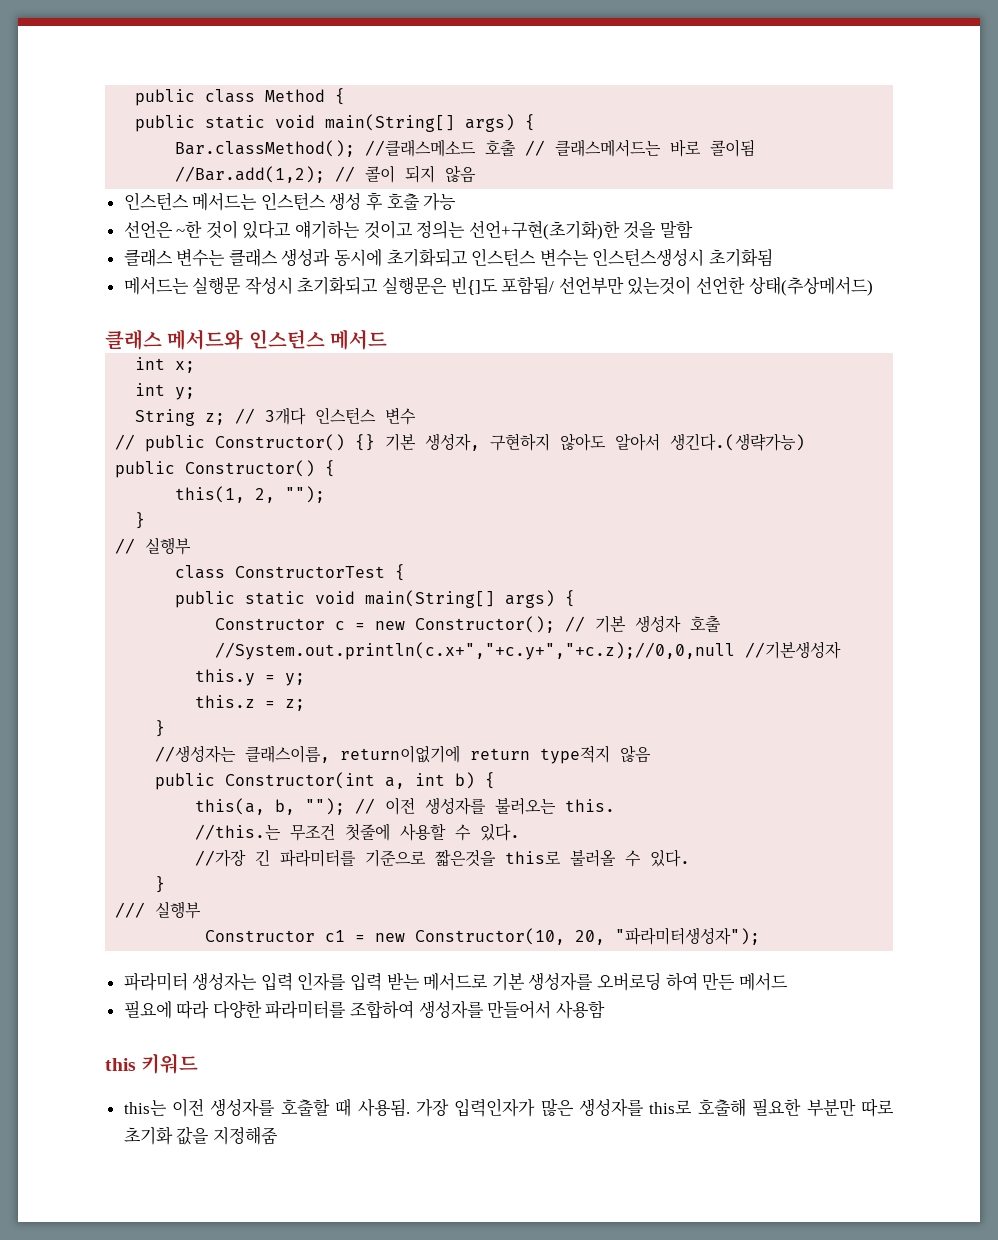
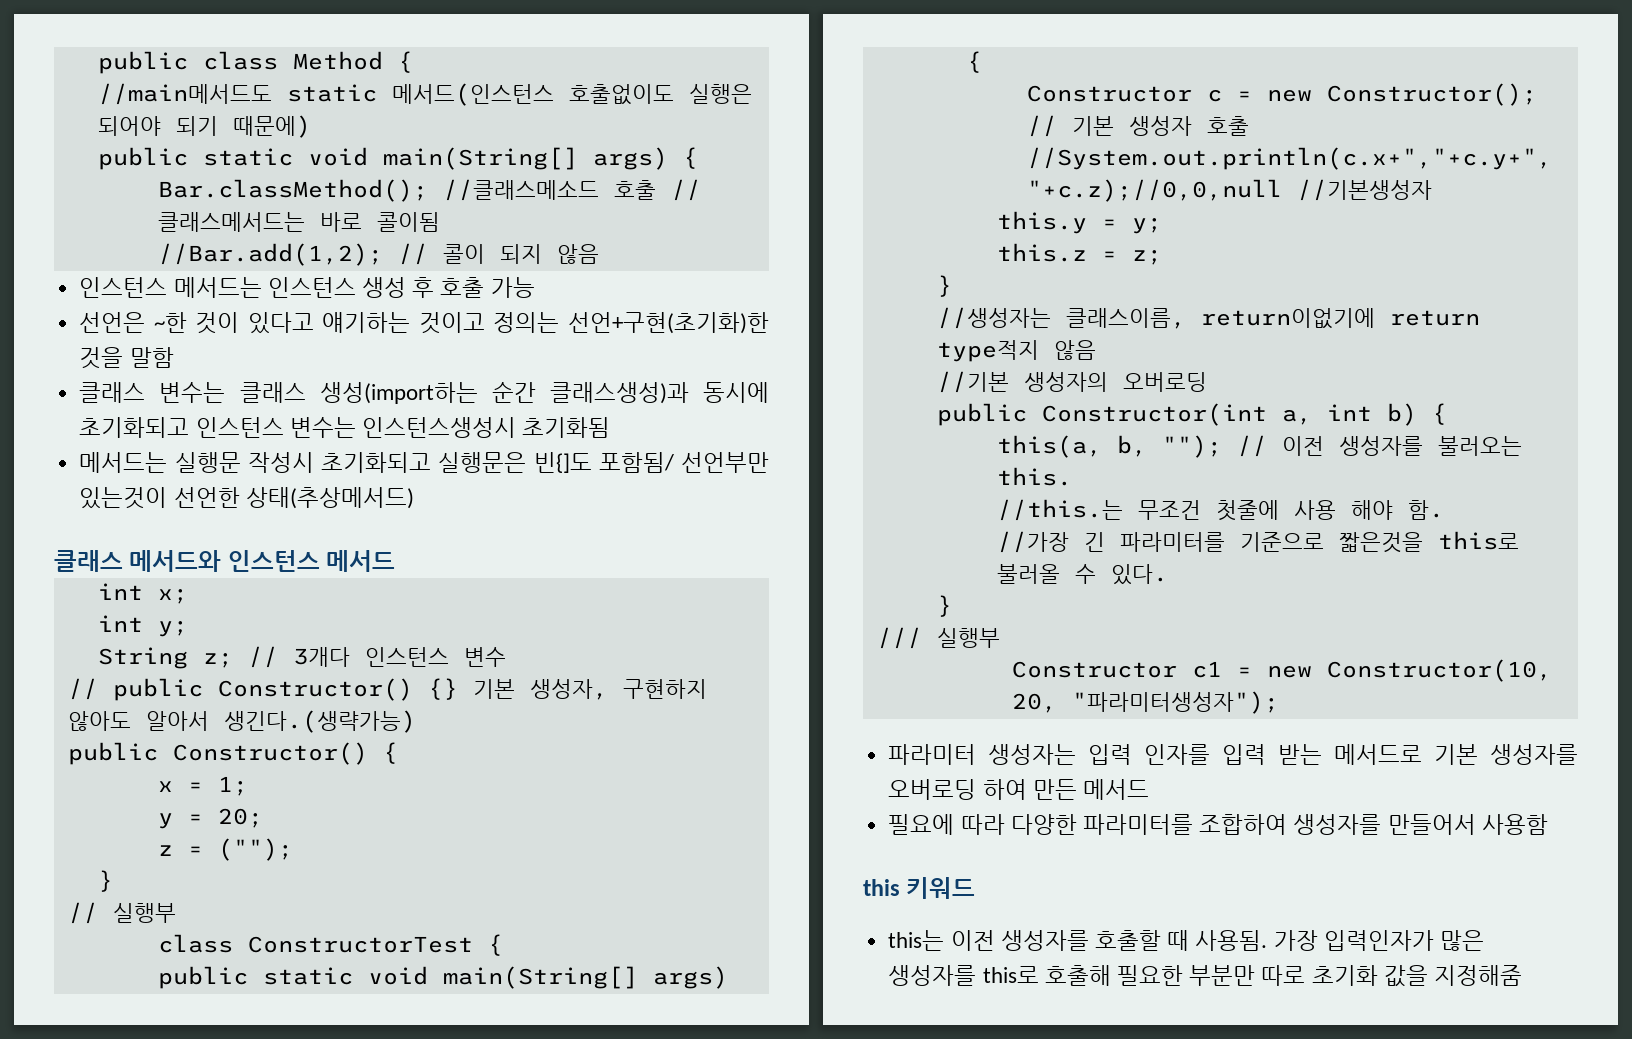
(346, 96) none -> [97,83,752,106] [97,115,311,138] // //main메서드도 static 메서드(인스턴스 호출없이도 실행은 되어야 되기 때문에)
[281,248,331,267] 생성과 -> [319,381,689,404] 생성(import하는 순간 클래스생성)과
[175,486,326,503] this(1, 2, ""); -> [157,776,248,796] [157,808,263,829] [157,838,293,861] x = 1; // y = 20; // z = ("");
(652, 754) none -> [936,371,1207,393] // //기본 생성자의 오버로딩
[400,823,521,841] 사용할 수 있다. -> [1293,500,1444,520] 사용 해야 함.

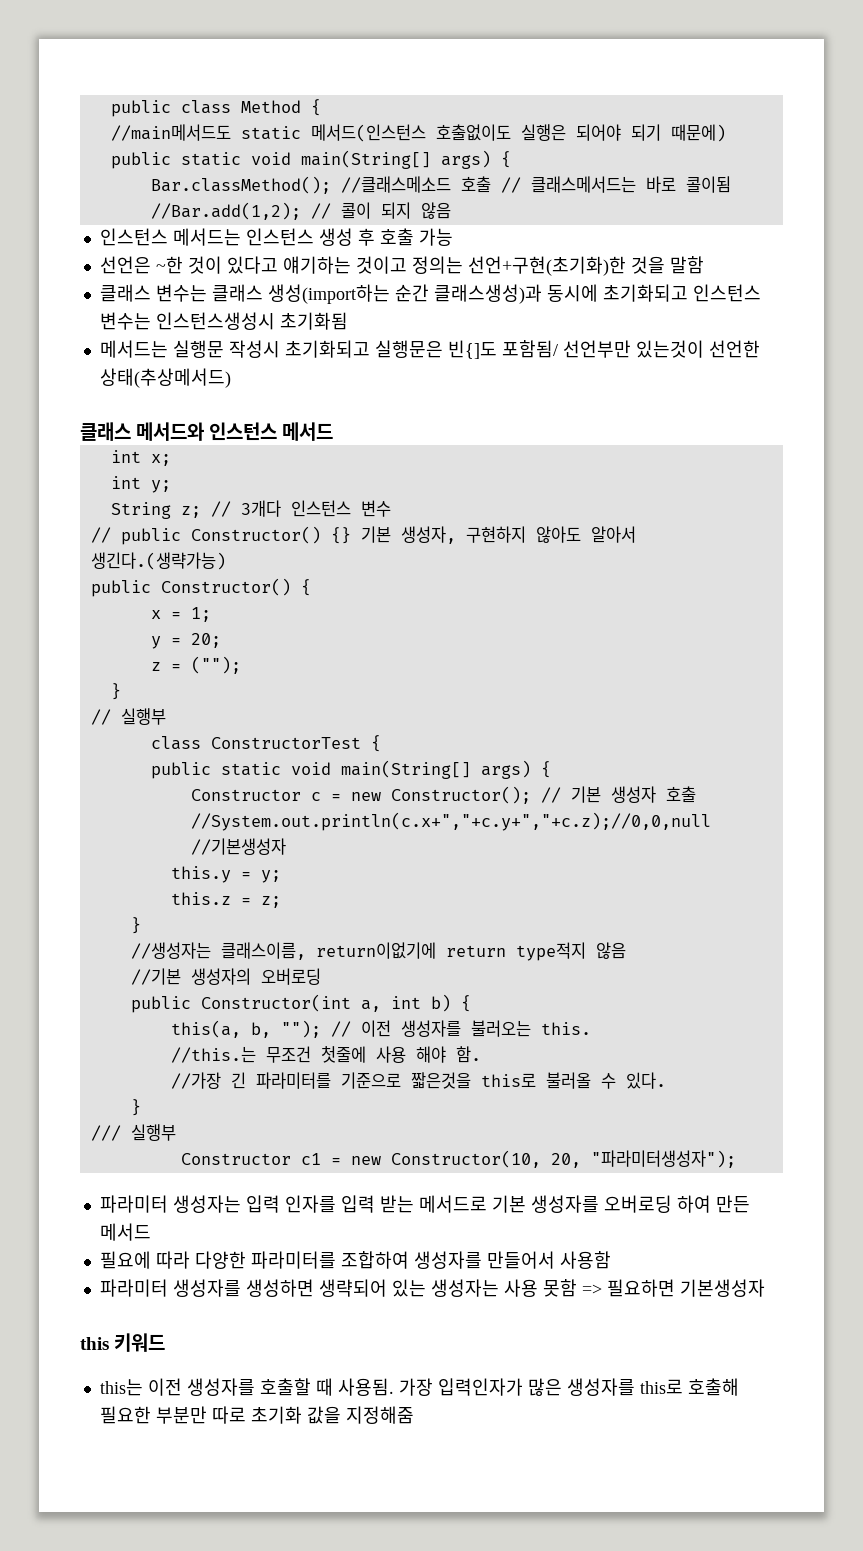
(1548, 824) none -> [99,1279,765,1297] // 파라미터 생성자를 생성하면 생략되어 있는 생성자는 사용 못함 => 필요하면 기본생성자

